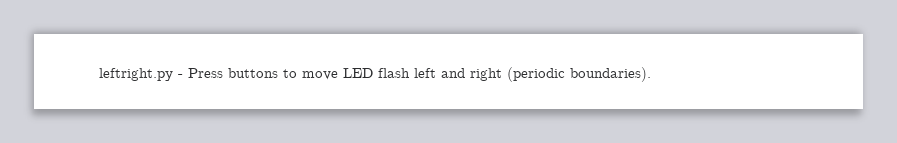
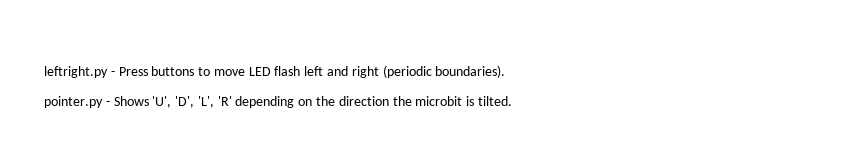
(651, 74) none -> [44,96,512,108] // pointer.py - Shows 'U', 'D', 'L', 'R' depending on the direction the microbit is tilted.

